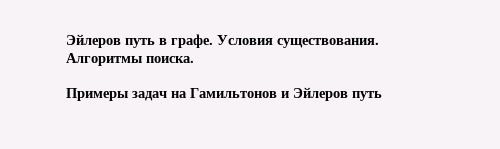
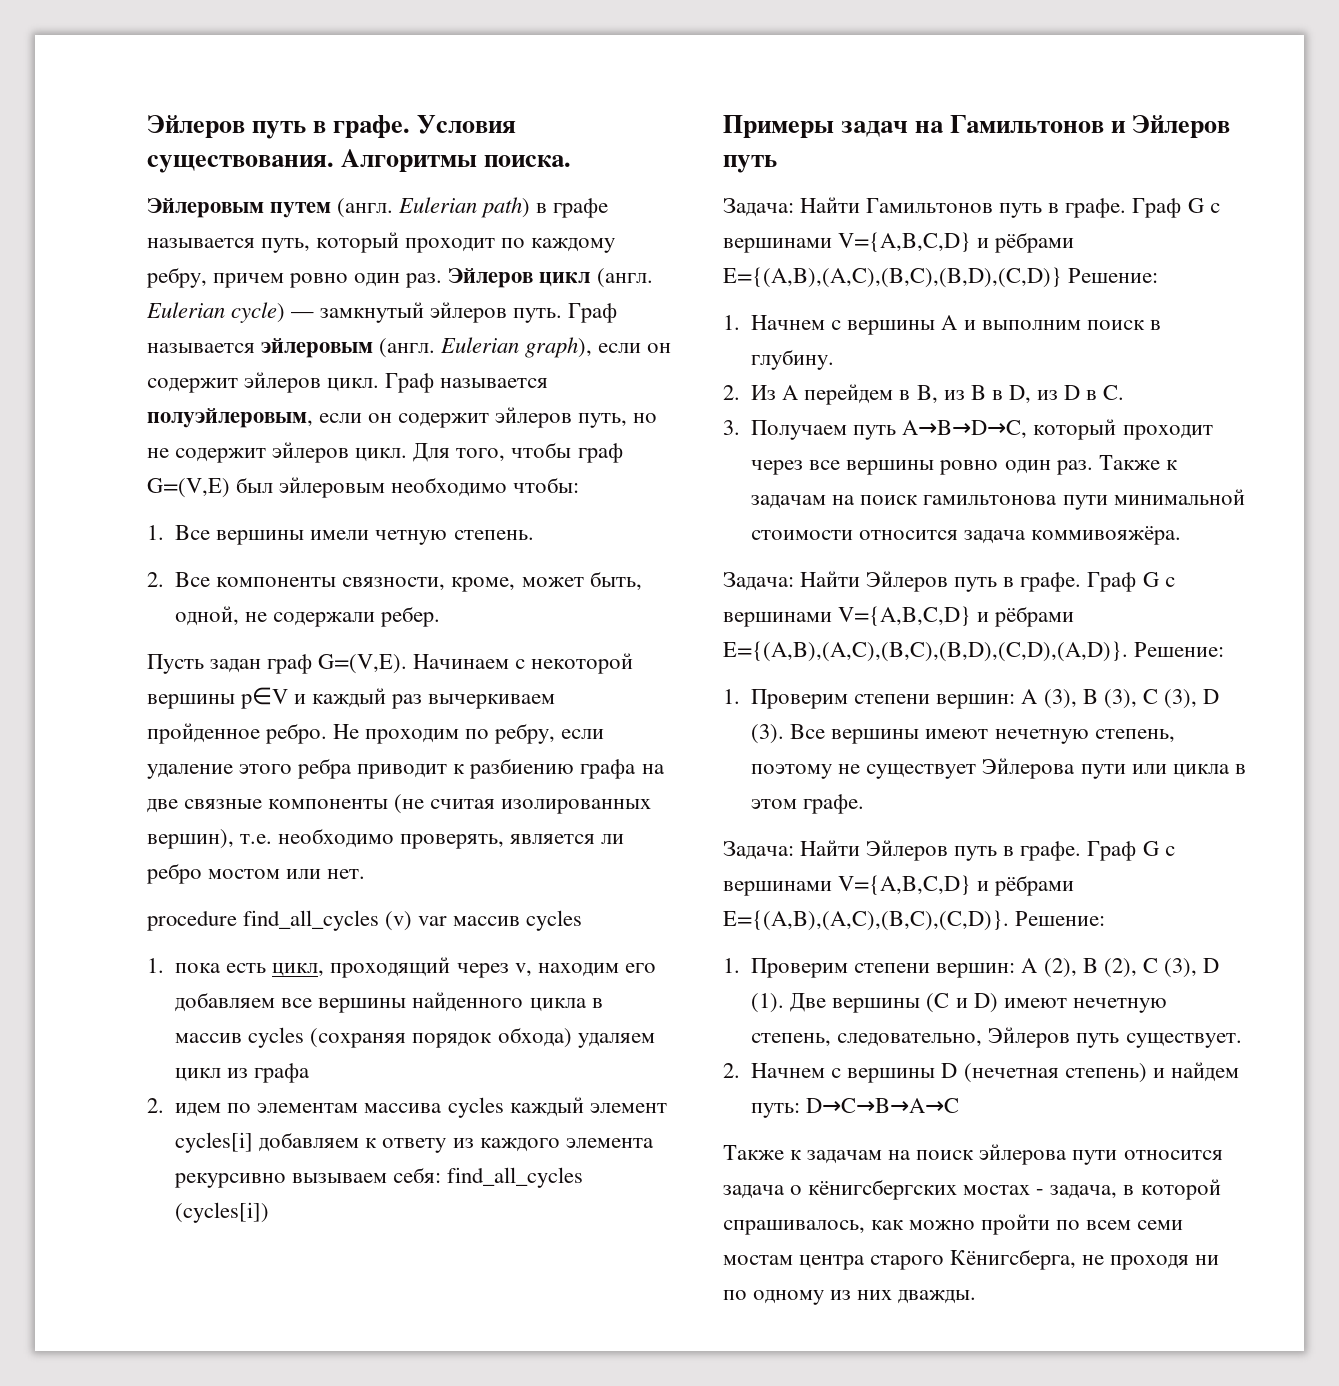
(194, 59) none -> [147,197,609,218] [147,232,616,253] [146,267,653,288] [146,302,618,323] [147,337,672,358] [147,372,549,393] [147,407,658,428] [147,442,623,463] [147,477,580,498] [147,525,534,545] [147,571,642,592] [175,606,441,627] [147,653,634,674] [147,687,556,709] [147,723,605,744] [147,758,665,779] [147,794,652,814] [147,828,625,849] [146,863,366,884] [147,910,583,931] [147,957,656,978] [175,992,603,1013] [175,1027,655,1048] [175,1063,311,1083] [147,1097,667,1118] [175,1132,654,1153] [174,1167,584,1188] [175,1202,270,1223] // Эйлеровым путем (англ. Eulerian path) в графе называется путь, который проходит по каждому ребру, причем ровно один раз. Эйлеров цикл (англ. Eulerian cycle) — замкнутый эйлеров путь. Граф называется эйлеровым (англ. Eulerian graph), если он содержит эйлеров цикл. Граф называется полуэйлеровым, если он содержит эйлеров путь, но не содержит эйлеров цикл. Для того, чтобы граф G=(V,E) был эйлеровым необходимо чтобы: // 1. Все вершины имели четную степень. // 2. Все компоненты связности, кроме, может быть, одной, не содержали ребер. // Пусть задан граф G=(V,E). Начинаем с некоторой вершины p∈V и каждый раз вычеркиваем пройденное ребро. Не проходим по ребру, если удаление этого ребра приводит к разбиению графа на две связные компоненты (не считая изолированных вершин), т.е. необходимо проверять, является ли ребро мостом или нет. // procedure find_all_cycles (v) var массив cycles // 1. пока есть цикл, проходящий через v, находим его добавляем все вершины найденного цикла в массив cycles (сохраняя порядок обхода) удаляем цикл из графа // 2. идем по элементам массива cycles каждый элемент cycles[i] добавляем к ответу из каждого элемента рекурсивно вызываем себя: find_all_cycles (cycles[i])
(382, 96) none -> [723,197,1220,218] [723,232,1075,253] [723,267,1159,288] [723,315,1161,335] [751,349,835,370] [723,384,1125,405] [723,419,1213,440] [751,455,1178,475] [751,489,1245,510] [751,526,1182,545] [723,571,1175,592] [723,606,1075,627] [723,641,1225,662] [723,689,1219,709] [751,724,1175,744] [751,758,1246,779] [751,794,865,814] [723,840,1175,861] [723,875,1075,896] [723,910,1106,931] [723,958,1219,978] [751,993,1167,1013] [751,1027,1242,1048] [723,1062,1239,1083] [751,1098,960,1118] [723,1144,1223,1165] [723,1179,1221,1200] [723,1214,1184,1235] [723,1249,1220,1270] [723,1290,977,1305] // Задача: Найти Гамильтонов путь в графе. Граф G с вершинами V={A,B,C,D} и рёбрами E={(A,B),(A,C),(B,C),(B,D),(C,D)} Решение: // 1. Начнем с вершины A и выполним поиск в глубину. // 2. Из A перейдем в B, из B в D, из D в C. // 3. Получаем путь A→B→D→C, который проходит через все вершины ровно один раз. Также к задачам на поиск гамильтонова пути минимальной стоимости относится задача коммивояжёра. // Задача: Найти Эйлеров путь в графе. Граф G с вершинами V={A,B,C,D} и рёбрами E={(A,B),(A,C),(B,C),(B,D),(C,D),(A,D)}. Решение: // 1. Проверим степени вершин: A (3), B (3), C (3), D (3). Все вершины имеют нечетную степень, поэтому не существует Эйлерова пути или цикла в этом графе. // Задача: Найти Эйлеров путь в графе. Граф G с вершинами V={A,B,C,D} и рёбрами E={(A,B),(A,C),(B,C),(C,D)}. Решение: // 1. Проверим степени вершин: A (2), B (2), C (3), D (1). Две вершины (C и D) имеют нечетную степень, следовательно, Эйлеров путь существует. // 2. Начнем с вершины D (нечетная степень) и найдем путь: D→C→B→A→C // Также к задачам на поиск эйлерова пути относится задача о кёнигсбергских мостах - задача, в которой спрашивалось, как можно пройти по всем семи мостам центра старого Кёнигсберга, не проходя ни по одному из них дважды.

